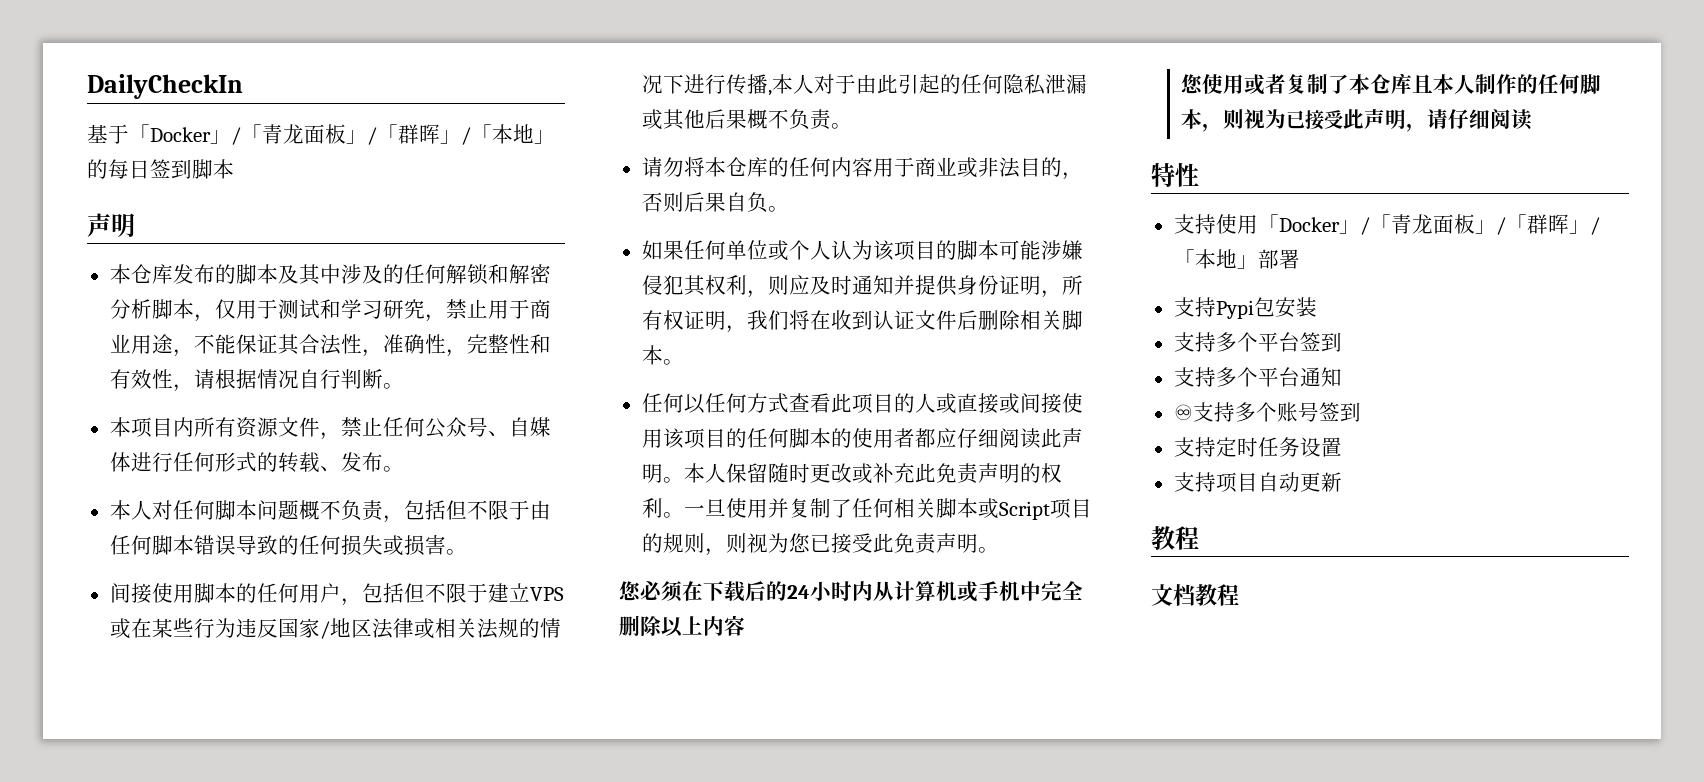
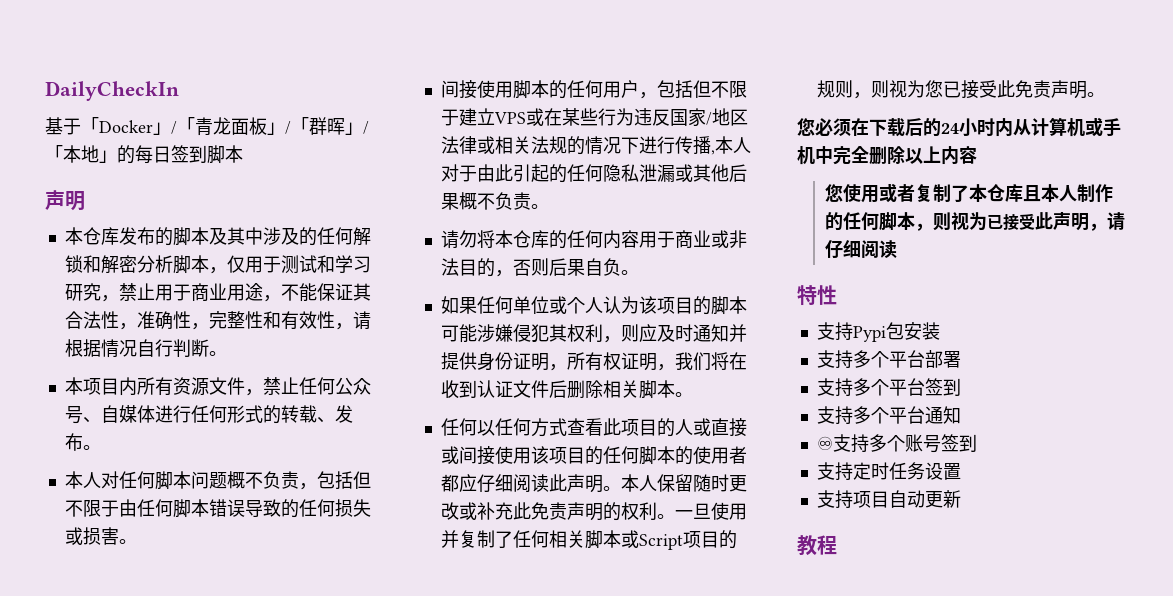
[1173,214,1600,235] [1173,249,1300,269] // 支持使用「Docker」/「青龙面板」/「群晖」/「本地」部署 -> (837, 295) none
(1317, 307) none -> [816,350,961,369] // 支持多个平台部署
[1151,584,1239,606] // 文档教程 -> (837, 545) none

